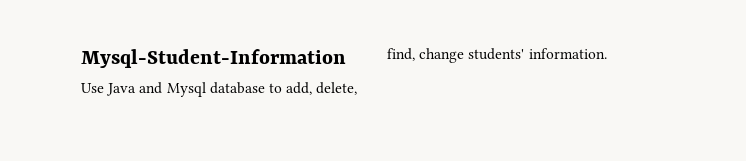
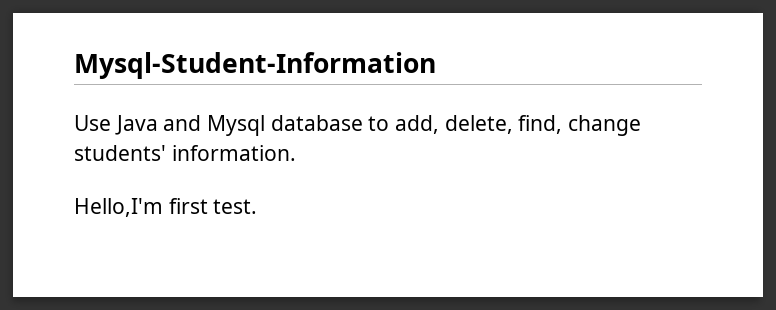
(607, 53) none -> [74,198,258,217] // Hello,I'm first test.

